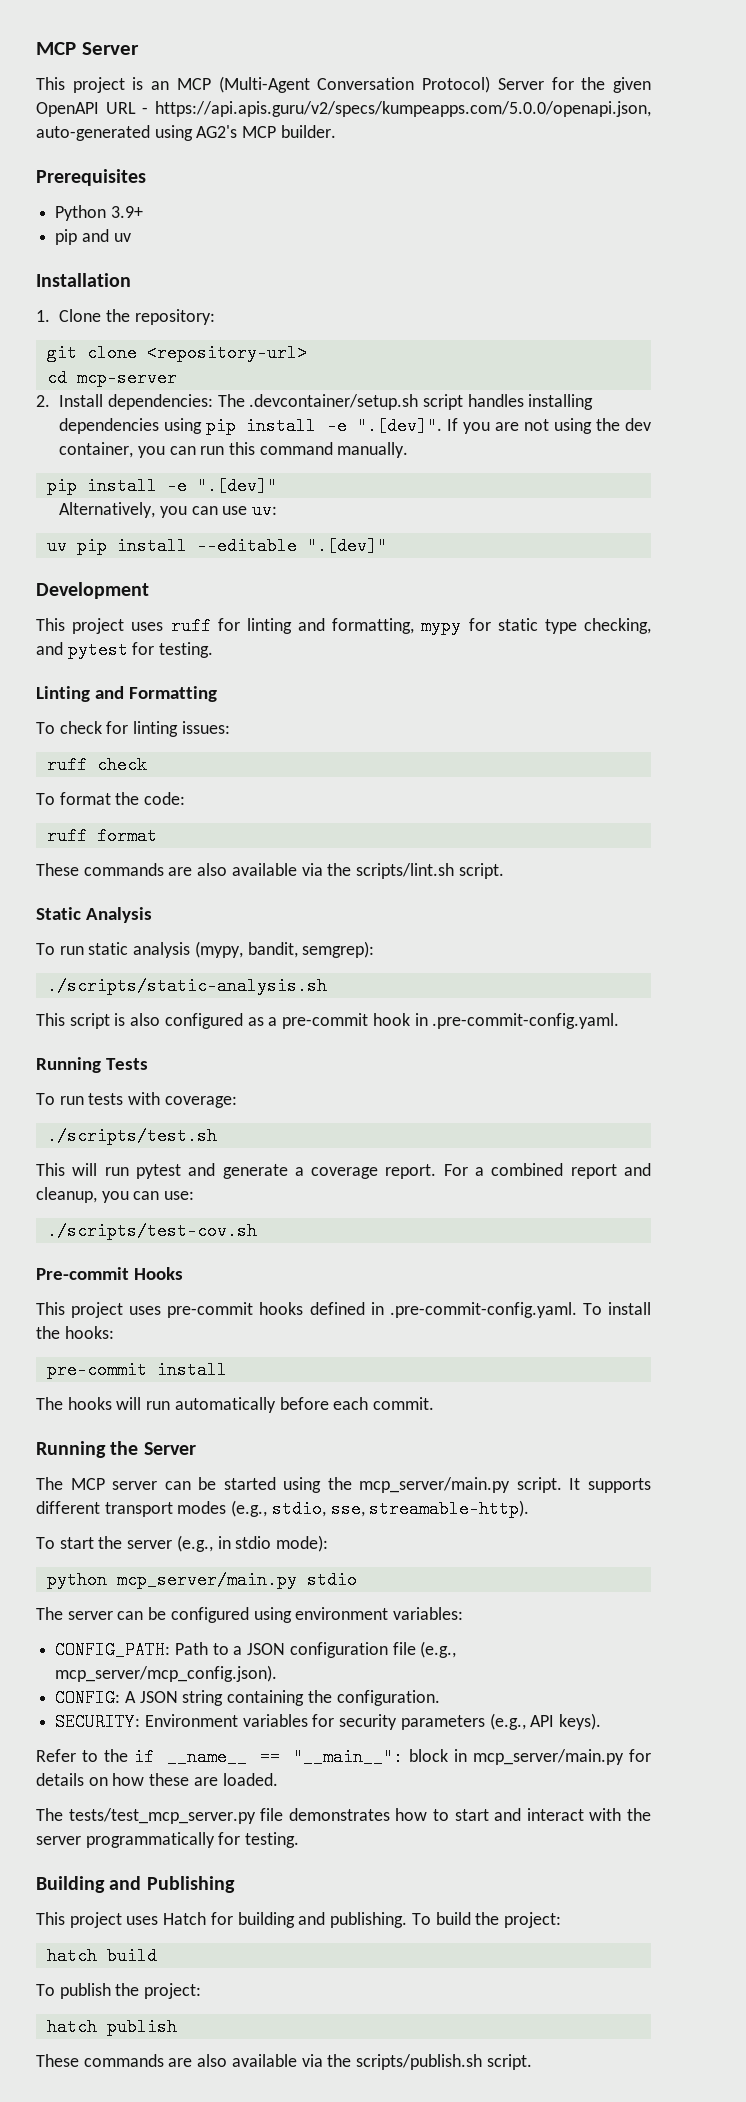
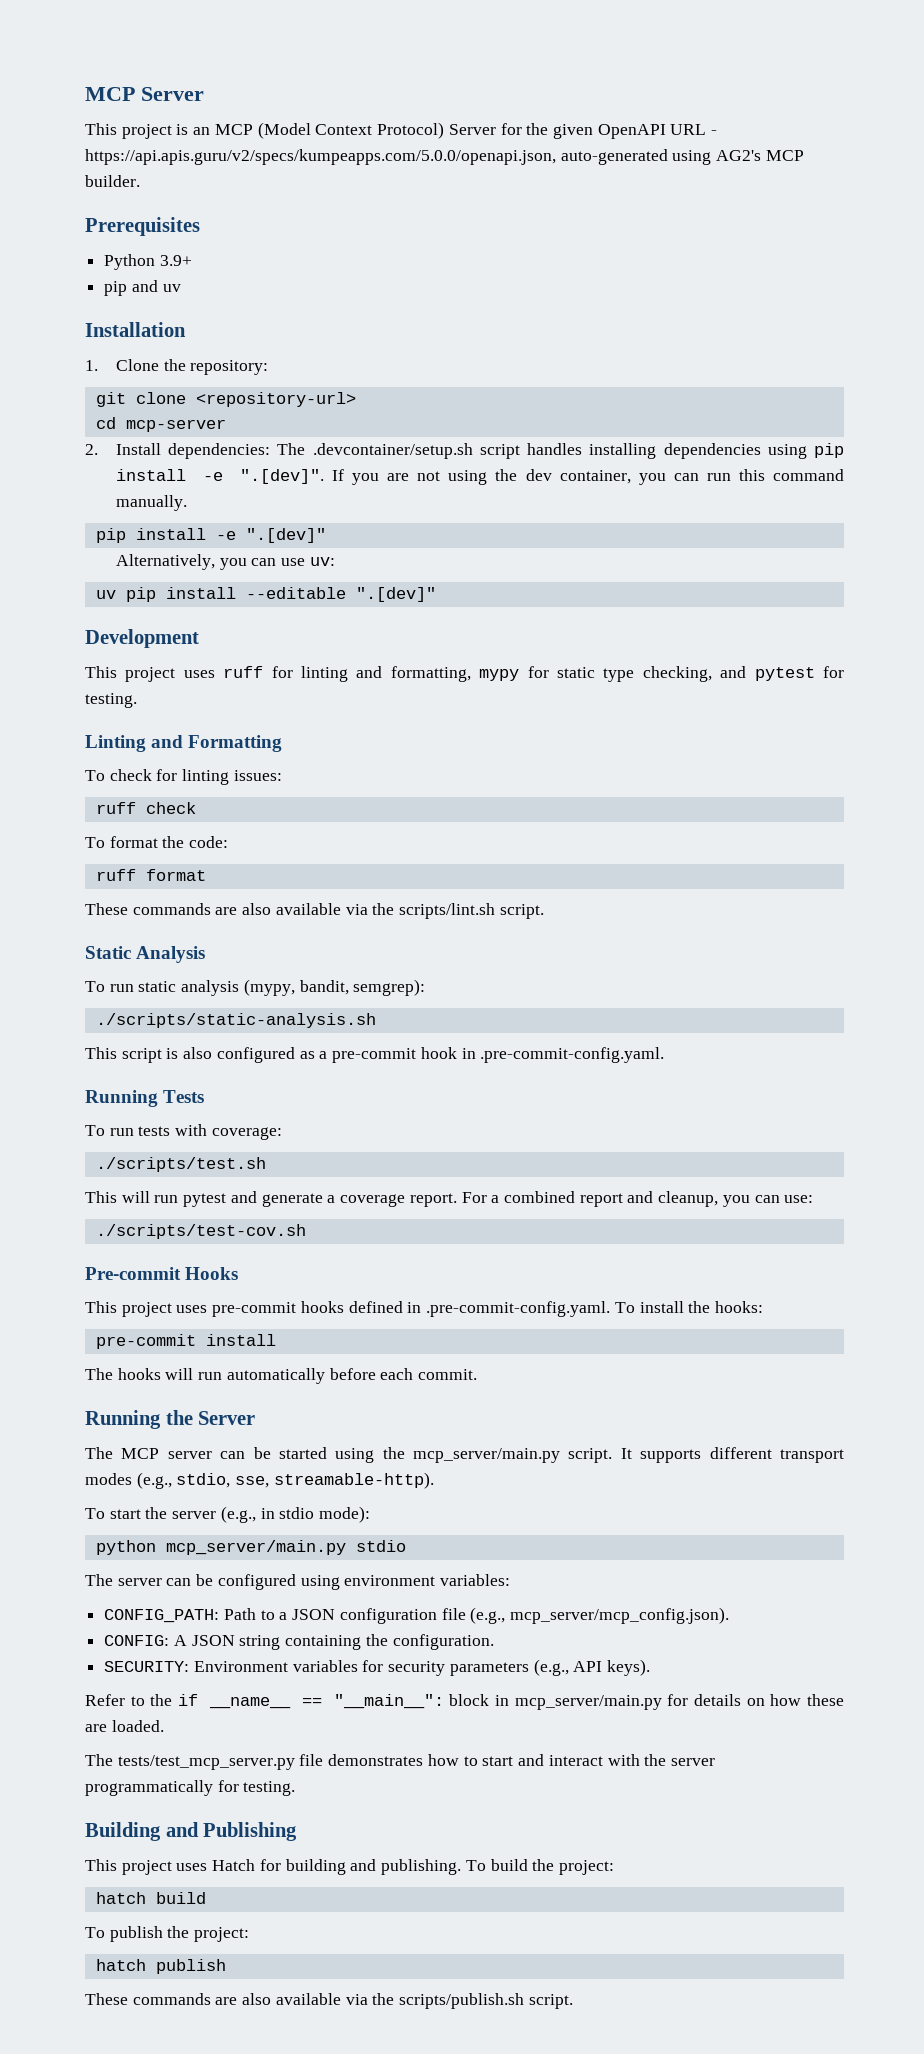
[218,76,415,93] (Multi-Agent Conversation -> [257,122,373,139] (Model Context

